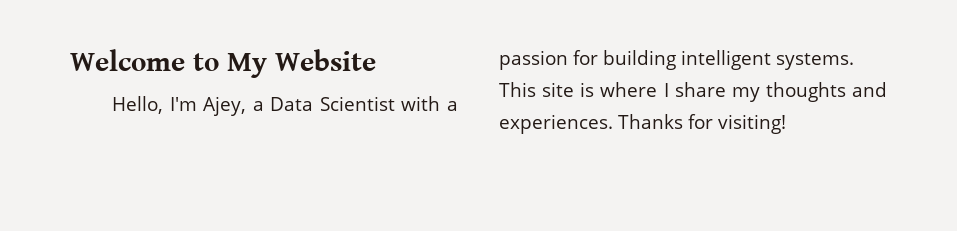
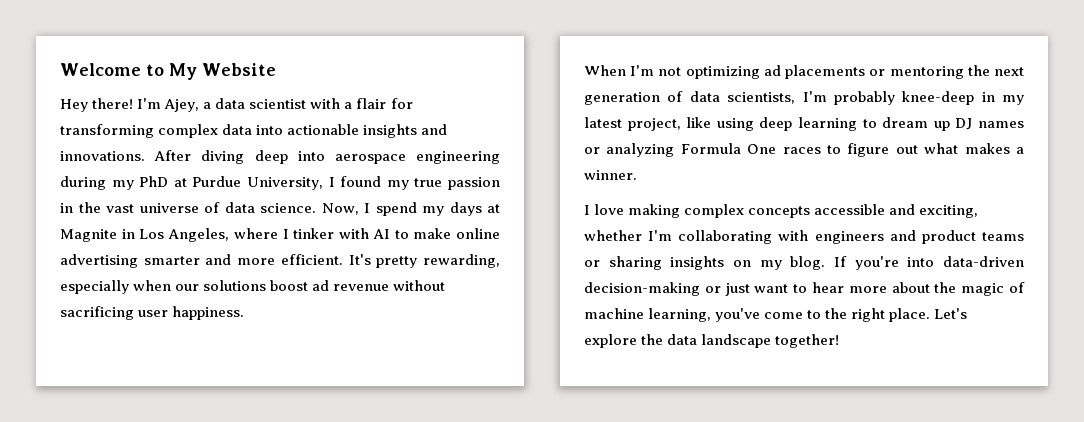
[112,96,164,114] Hello, -> [60,98,134,112] Hey there!
[270,96,458,111] [499,50,854,70] [499,82,887,102] [499,114,786,134] Data Scientist with a passion for building intelligent systems. This site is where I share my thoughts and experiences. Thanks for visiting! -> [215,98,413,109] [60,124,448,138] [60,150,500,164] [60,176,501,190] [60,202,500,216] [60,228,501,242] [60,254,501,268] [60,280,446,294] [60,306,245,320] [584,65,1024,79] [584,91,1024,105] [584,117,1024,131] [584,143,1024,157] [584,170,637,180] [584,204,979,218] [584,230,1024,244] [584,256,1024,270] [584,282,1025,296] [584,308,968,322] [584,334,840,348] data scientist with a flair for transforming complex data into actionable insights and innovations. After diving deep into aerospace engineering during my PhD at Purdue University, I found my true passion in the vast universe of data science. Now, I spend my days at Magnite in Los Angeles, where I tinker with AI to make online advertising smarter and more efficient. It's pretty rewarding, especially when our solutions boost ad revenue without sacrificing user happiness. // When I'm not optimizing ad placements or mentoring the next generation of data scientists, I'm probably knee-deep in my latest project, like using deep learning to dream up DJ names or analyzing Formula One races to figure out what makes a winner. // I love making complex concepts accessible and exciting, whether I'm collaborating with engineers and product teams or sharing insights on my blog. If you're into data-driven decision-making or just want to hear more about the magic of machine learning, you've come to the right place. Let's explore the data landscape together!

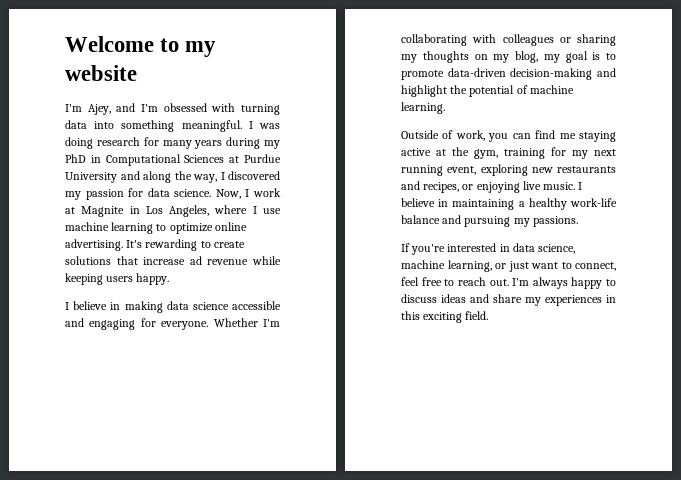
[168,63,276,80] [60,98,413,112] [60,124,448,138] [60,150,500,164] [60,176,501,190] [60,202,220,213] My Website // Hey there! I'm Ajey, a data scientist with a flair for transforming complex data into actionable insights and innovations. After diving deep into aerospace engineering during my PhD at Purdue University, I found my true passion in the vast universe of -> [185,41,217,57] [65,65,137,81] [65,103,280,115] [65,120,280,132] [65,137,280,149] [65,154,281,166] [65,171,280,183] [65,188,144,200] my website // I'm Ajey, and I'm obsessed with turning data into something meaningful. I was doing research for many years during my PhD in Computational Sciences at Purdue University and along the way, I discovered my passion for
[375,202,482,216] spend my days -> [253,188,281,197] work
[293,228,501,239] [60,254,501,268] [60,280,446,294] [60,306,245,320] [584,65,1024,79] [584,91,1024,105] [584,117,1024,131] [584,143,1024,157] [584,170,637,180] [584,204,979,218] [584,230,1024,244] [584,256,1024,270] [584,282,1025,296] [584,308,968,322] [584,334,840,348] tinker with AI to make online advertising smarter and more efficient. It's pretty rewarding, especially when our solutions boost ad revenue without sacrificing user happiness. // When I'm not optimizing ad placements or mentoring the next generation of data scientists, I'm probably knee-deep in my latest project, like using deep learning to dream up DJ names or analyzing Formula One races to figure out what makes a winner. // I love making complex concepts accessible and exciting, whether I'm collaborating with engineers and product teams or sharing insights on my blog. If you're into data-driven decision-making or just want to hear more about the magic of machine learning, you've come to the right place. Let's explore the data landscape together! -> [263,208,281,214] [65,222,247,234] [65,239,245,251] [65,256,281,265] [65,273,170,285] [65,301,281,313] [65,318,280,330] [401,34,616,46] [401,51,616,63] [401,68,616,80] [401,85,574,97] [401,102,445,114] [401,130,616,142] [401,147,616,159] [401,164,616,176] [401,181,583,193] [401,198,617,210] [401,215,578,227] [401,243,576,255] [401,260,616,272] [401,277,616,289] [401,294,616,306] [401,311,489,323] use machine learning to optimize online advertising. It's rewarding to create solutions that increase ad revenue while keeping users happy. // I believe in making data science accessible and engaging for everyone. Whether I'm collaborating with colleagues or sharing my thoughts on my blog, my goal is to promote data-driven decision-making and highlight the potential of machine learning. // Outside of work, you can find me staying active at the gym, training for my next running event, exploring new restaurants and recipes, or enjoying live music. I believe in maintaining a healthy work-life balance and pursuing my passions. // If you're interested in data science, machine learning, or just want to connect, feel free to reach out. I'm always happy to discuss ideas and share my experiences in this exciting field.

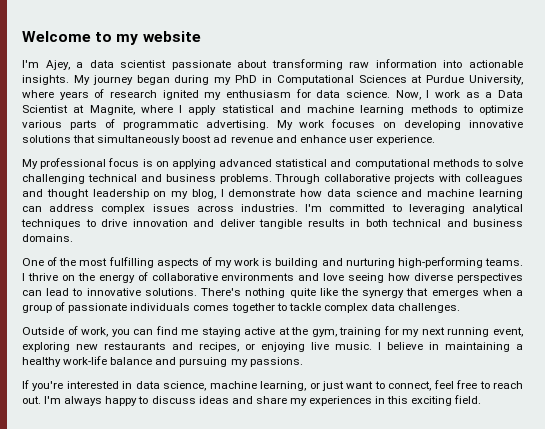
[116,103,280,115] [65,120,280,132] [65,137,223,149] and I'm obsessed with turning data into something meaningful. I was doing research for many years -> [76,59,523,70] [22,75,170,85] a data scientist passionate about transforming raw information into actionable insights. My journey began
[65,171,280,183] [65,189,124,200] University and along the way, I discovered my passion -> [469,75,523,85] [22,89,291,100] University, where years of research ignited my enthusiasm
[65,205,281,217] [65,222,154,234] at Magnite in Los Angeles, where I use machine learning -> [465,90,524,98] [22,105,458,115] as a Data Scientist at Magnite, where I apply statistical and machine learning methods
[214,222,247,231] [65,239,245,251] [65,256,281,265] [65,273,170,285] [65,301,281,313] [65,318,280,330] [401,34,616,46] [401,51,616,63] [401,68,616,80] [401,85,574,97] [401,102,445,114] online advertising. It's rewarding to create solutions that increase ad revenue while keeping users happy. // I believe in making data science accessible and engaging for everyone. Whether I'm collaborating with colleagues or sharing my thoughts on my blog, my goal is to promote data-driven decision-making and highlight the potential of machine learning. -> [22,119,523,130] [22,135,435,145] [22,158,523,169] [22,174,523,184] [22,189,523,199] [22,204,523,214] [21,219,523,229] [22,234,73,242] [22,257,523,268] [22,272,523,283] [22,288,523,298] [22,302,461,313] various parts of programmatic advertising. My work focuses on developing innovative solutions that simultaneously boost ad revenue and enhance user experience. // My professional focus is on applying advanced statistical and computational methods to solve challenging technical and business problems. Through collaborative projects with colleagues and thought leadership on my blog, I demonstrate how data science and machine learning can address complex issues across industries. I'm committed to leveraging analytical techniques to drive innovation and deliver tangible results in both technical and business domains. // One of the most fulfilling aspects of my work is building and nurturing high-performing teams. I thrive on the energy of collaborative environments and love seeing how diverse perspectives can lead to innovative solutions. There's nothing quite like the synergy that emerges when a group of passionate individuals comes together to tackle complex data challenges.

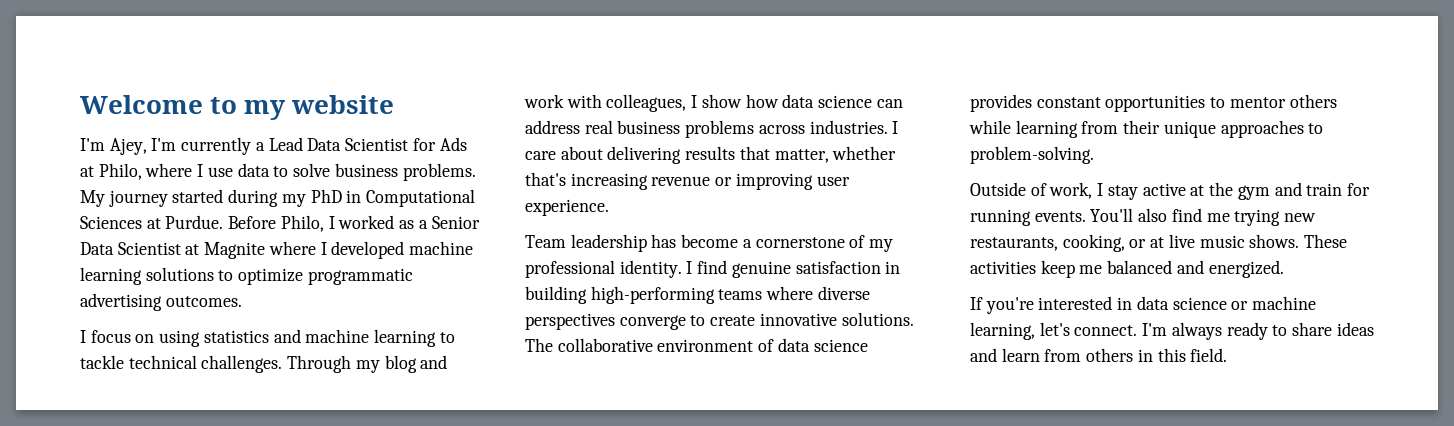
[76,59,523,70] [22,75,69,85] a data scientist passionate about transforming raw information into actionable insights. -> [151,137,467,155] [80,163,476,181] I'm currently a Lead Data Scientist for Ads at Philo, where I use data to solve business problems.
[136,75,170,85] began -> [172,189,224,203] started
[426,75,523,85] [22,89,461,100] Purdue University, where years of research ignited my enthusiasm for data science. Now, I work -> [165,215,395,232] Purdue. Before Philo, I worked
(493, 95) none -> [431,216,480,229] Senior
[89,105,523,115] [22,119,523,130] [22,135,435,145] [22,158,523,169] [22,174,523,184] [22,189,523,199] [22,204,523,214] [21,219,523,229] [22,234,73,242] [22,257,523,268] [22,272,523,283] [22,288,523,298] [22,302,461,313] [22,326,523,337] [22,342,523,352] [22,356,303,367] Magnite, where I apply statistical and machine learning methods to optimize various parts of programmatic advertising. My work focuses on developing innovative solutions that simultaneously boost ad revenue and enhance user experience. // My professional focus is on applying advanced statistical and computational methods to solve challenging technical and business problems. Through collaborative projects with colleagues and thought leadership on my blog, I demonstrate how data science and machine learning can address complex issues across industries. I'm committed to leveraging analytical techniques to drive innovation and deliver tangible results in both technical and business domains. // One of the most fulfilling aspects of my work is building and nurturing high-performing teams. I thrive on the energy of collaborative environments and love seeing how diverse perspectives can lead to innovative solutions. There's nothing quite like the synergy that emerges when a group of passionate individuals comes together to tackle complex data challenges. // Outside of work, you can find me staying active at the gym, training for my next running event, exploring new restaurants and recipes, or enjoying live music. I believe in maintaining a healthy work-life balance and pursuing my passions. -> [204,241,474,259] [80,267,413,285] [80,293,242,311] [80,329,455,347] [80,355,448,373] [524,94,903,112] [525,120,899,138] [525,146,897,164] [525,172,850,190] [525,199,609,216] [525,234,894,252] [525,260,901,278] [525,286,870,304] [525,312,914,330] [525,338,868,352] [970,94,1337,112] [969,120,1324,138] [970,146,1094,164] [970,182,1370,200] [970,208,1317,226] [970,234,1348,252] [970,260,1284,278] Magnite where I developed machine learning solutions to optimize programmatic advertising outcomes. // I focus on using statistics and machine learning to tackle technical challenges. Through my blog and work with colleagues, I show how data science can address real business problems across industries. I care about delivering results that matter, whether that's increasing revenue or improving user experience. // Team leadership has become a cornerstone of my professional identity. I find genuine satisfaction in building high-performing teams where diverse perspectives converge to create innovative solutions. The collaborative environment of data science provides constant opportunities to mentor others while learning from their unique approaches to problem-solving. // Outside of work, I stay active at the gym and train for running events. You'll also find me trying new restaurants, cooking, or at live music shows. These activities keep me balanced and energized.
[163,380,523,391] [22,396,373,406] science, machine learning, or just want to connect, feel free to reach out. I'm always happy to discuss ideas and share my experiences -> [1172,296,1317,310] [970,322,1374,340] [970,348,1134,362] science or machine learning, let's connect. I'm always ready to share ideas and learn from others
[411,396,453,406] exciting -> (1186, 355) none

